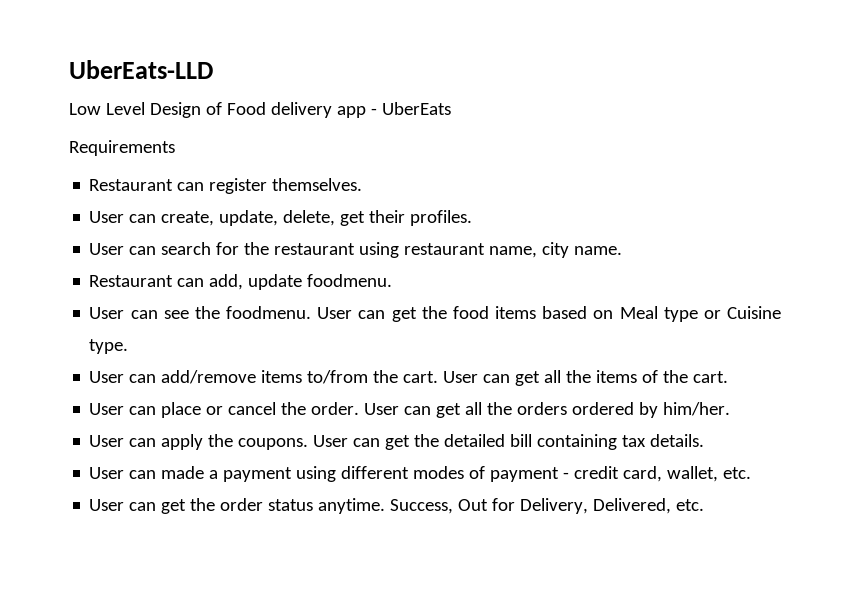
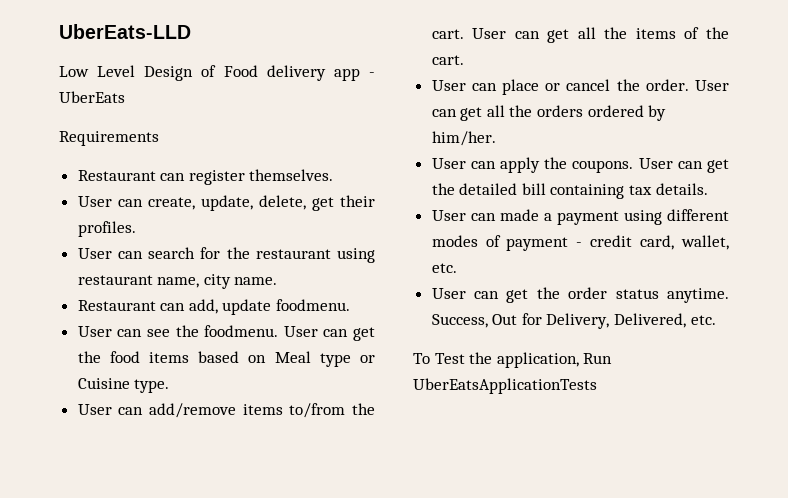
(705, 505) none -> [413,352,613,368] [413,378,597,394] // To Test the application, Run UberEatsApplicationTests

